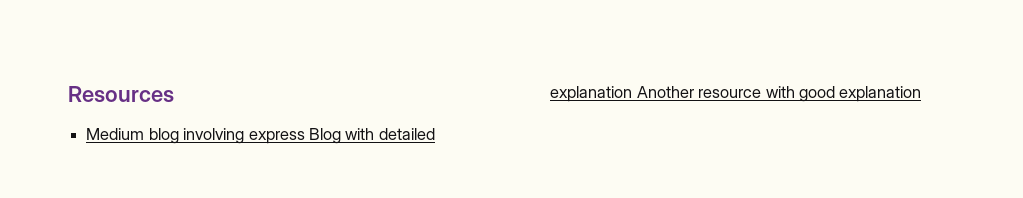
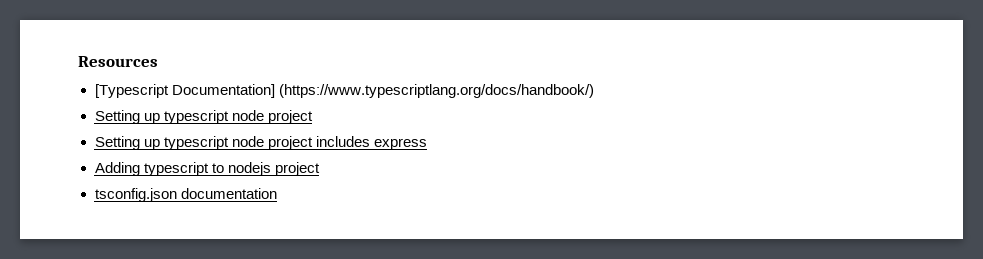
[86,128,435,144] [550,86,922,102] Medium blog involving express Blog with detailed explanation Another resource with good explanation -> [94,84,594,98] [94,110,313,124] [94,136,427,150] [94,162,320,176] [94,188,277,202] [Typescript Documentation] (https://www.typescriptlang.org/docs/handbook/) // Setting up typescript node project // Setting up typescript node project includes express // Adding typescript to nodejs project // tsconfig.json documentation

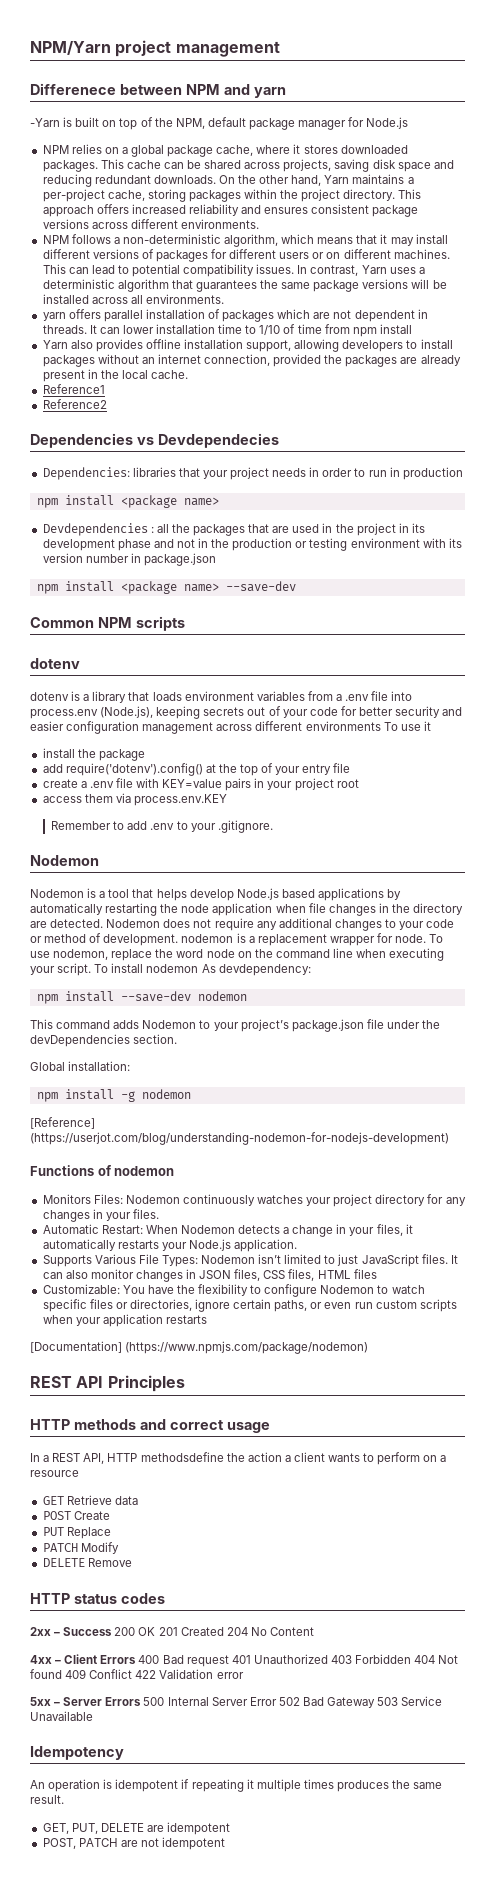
[78,56,158,67] [94,84,594,98] [94,110,313,124] [94,136,427,150] [94,162,320,176] [94,188,277,202] Resources // [Typescript Documentation] (https://www.typescriptlang.org/docs/handbook/) // Setting up typescript node project // Setting up typescript node project includes express // Adding typescript to nodejs project // tsconfig.json documentation -> [30,40,280,57] [30,83,286,98] [30,117,409,130] [42,144,408,157] [42,159,454,172] [42,174,414,187] [42,189,422,202] [42,204,419,217] [42,219,259,229] [42,234,448,247] [42,249,450,262] [42,264,425,277] [42,279,447,292] [42,294,224,304] [42,309,428,322] [42,324,412,337] [42,339,453,352] [42,354,461,367] [42,369,189,382] [42,384,105,394] [42,399,107,409] [30,433,279,448] [42,467,463,480] [36,495,219,508] [42,523,425,536] [42,538,462,551] [42,553,216,566] [36,581,296,594] [30,616,185,631] [30,658,80,669] [30,691,413,703] [30,706,463,719] [30,721,431,734] [42,748,145,761] [42,763,351,776] [42,778,359,791] [42,793,227,806] [51,820,273,833] [30,855,99,866] [30,888,402,901] [30,903,464,916] [30,918,455,931] [30,933,444,946] [30,948,445,961] [30,963,311,976] [36,991,247,1004] [30,1019,441,1032] [30,1034,178,1047] [30,1061,131,1071] [36,1089,191,1102] [30,1117,95,1129] [30,1132,449,1145] [30,1165,175,1176] [42,1194,466,1207] [42,1209,159,1222] [42,1224,413,1237] [42,1239,298,1252] [42,1254,458,1267] [42,1269,377,1282] [42,1284,425,1297] [42,1299,457,1312] [42,1314,207,1327] [30,1341,369,1354] [30,1375,185,1392] [30,1419,270,1433] [30,1452,447,1465] [30,1470,79,1477] [42,1495,138,1505] [42,1511,110,1520] [42,1527,111,1539] [42,1542,119,1554] [42,1558,132,1567] [30,1593,165,1604] [30,1627,314,1636] [30,1654,459,1667] [30,1669,244,1679] [30,1696,443,1708] [30,1711,93,1721] [30,1746,124,1760] [30,1779,443,1792] [30,1795,64,1804] [42,1822,231,1835] [42,1837,226,1850] NPM/Yarn project management // Differenece between NPM and yarn // -Yarn is built on top of the NPM, default package manager for Node.js // NPM relies on a global package cache, where it stores downloaded packages. This cache can be shared across projects, saving disk space and reducing redundant downloads. On the other hand, Yarn maintains a per-project cache, storing packages within the project directory. This approach offers increased reliability and ensures consistent package versions across different environments. // NPM follows a non-deterministic algorithm, which means that it may install different versions of packages for different users or on different machines. This can lead to potential compatibility issues. In contrast, Yarn uses a deterministic algorithm that guarantees the same package versions will be installed across all environments. // yarn offers parallel installation of packages which are not dependent in threads. It can lower installation time to 1/10 of time from npm install // Yarn also provides offline installation support, allowing developers to install packages without an internet connection, provided the packages are already present in the local cache. // Reference1 // Reference2 // Dependencies vs Devdependecies // Dependencies: libraries that your project needs in order to run in production // npm install <package name> // Devdependencies : all the packages that are used in the project in its development phase and not in the production or testing environment with its version number in package.json // npm install <package name> --save-dev // Common NPM scripts // dotenv // dotenv is a library that loads environment variables from a .env file into process.env (Node.js), keeping secrets out of your code for better security and easier configuration management across different environments To use it // install the package // add require('dotenv').config() at the top of your entry file // create a .env file with KEY=value pairs in your project root // access them via process.env.KEY // Remember to add .env to your .gitignore. // Nodemon // Nodemon is a tool that helps develop Node.js based applications by automatically restarting the node application when file changes in the directory are detected. Nodemon does not require any additional changes to your code or method of development. nodemon is a replacement wrapper for node. To use nodemon, replace the word node on the command line when executing your script. To install nodemon As devdependency: // npm install --save-dev nodemon // This command adds Nodemon to your project’s package.json file under the devDependencies section. // Global installation: // npm install -g nodemon // [Reference] (https://userjot.com/blog/understanding-nodemon-for-nodejs-development) // Functions of nodemon // Monitors Files: Nodemon continuously watches your project directory for any changes in your files. // Automatic Restart: When Nodemon detects a change in your files, it automatically restarts your Node.js application. // Supports Various File Types: Nodemon isn’t limited to just JavaScript files. It can also monitor changes in JSON files, CSS files, HTML files // Customizable: You have the flexibility to configure Nodemon to watch specific files or directories, ignore certain paths, or even run custom scripts when your application restarts // [Documentation] (https://www.npmjs.com/package/nodemon) // REST API Principles // HTTP methods and correct usage // In a REST API, HTTP methodsdefine the action a client wants to perform on a resource // GET Retrieve data // POST Create // PUT Replace // PATCH Modify // DELETE Remove // HTTP status codes // 2xx – Success 200 OK 201 Created 204 No Content // 4xx – Client Errors 400 Bad request 401 Unauthorized 403 Forbidden 404 Not found 409 Conflict 422 Validation error // 5xx – Server Errors 500 Internal Server Error 502 Bad Gateway 503 Service Unavailable // Idempotency // An operation is idempotent if repeating it multiple times produces the same result. // GET, PUT, DELETE are idempotent // POST, PATCH are not idempotent

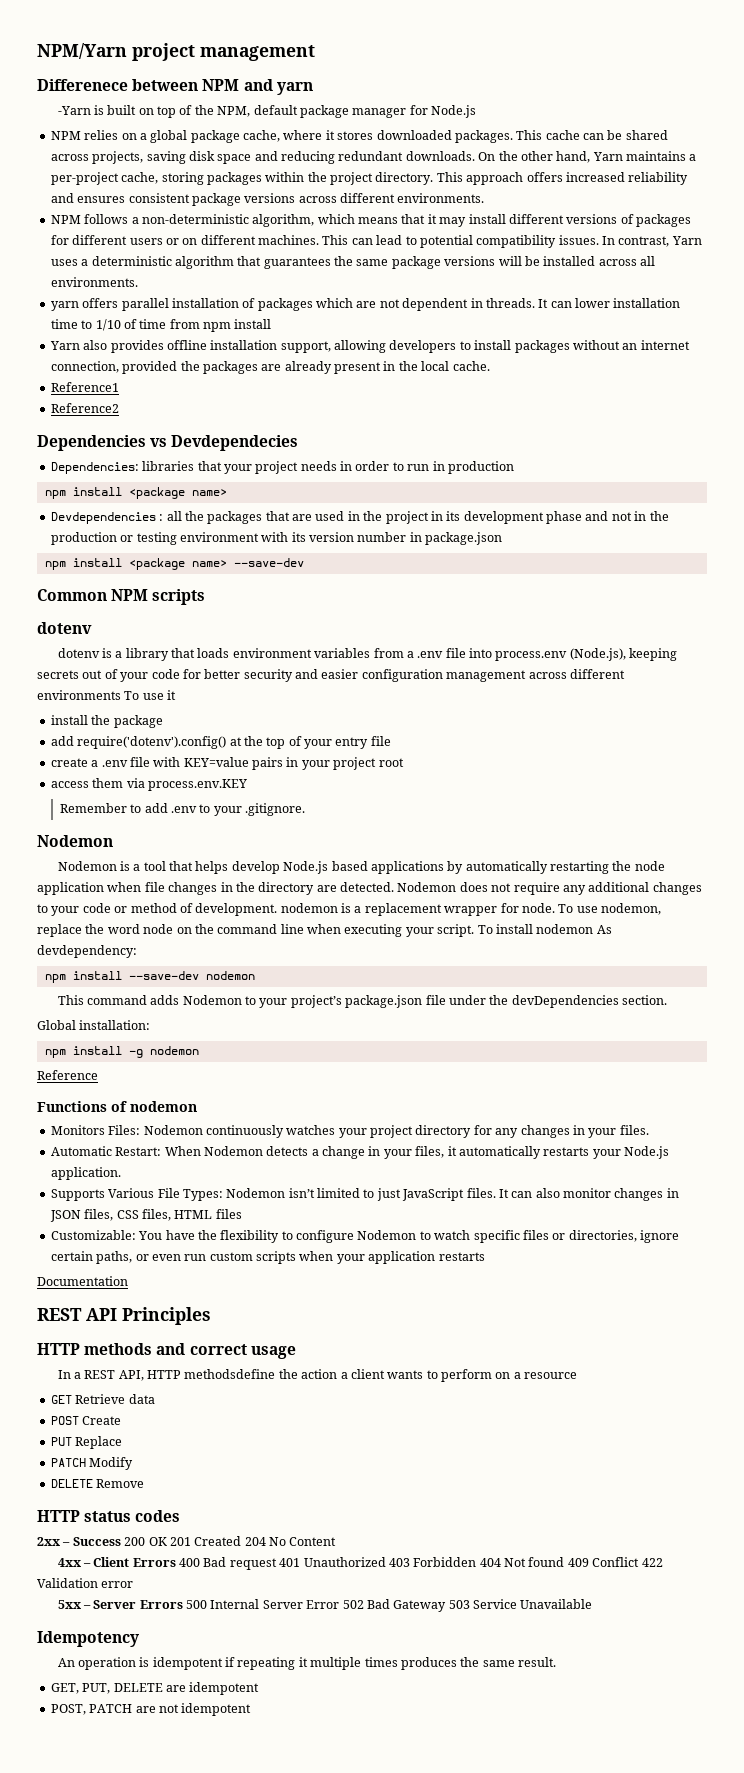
[30,1117,95,1129] [30,1132,449,1145] [Reference] (https://userjot.com/blog/understanding-nodemon-for-nodejs-development) -> [37,1070,98,1080] Reference
[30,1341,369,1354] [Documentation] (https://www.npmjs.com/package/nodemon) -> [37,1276,128,1286] Documentation

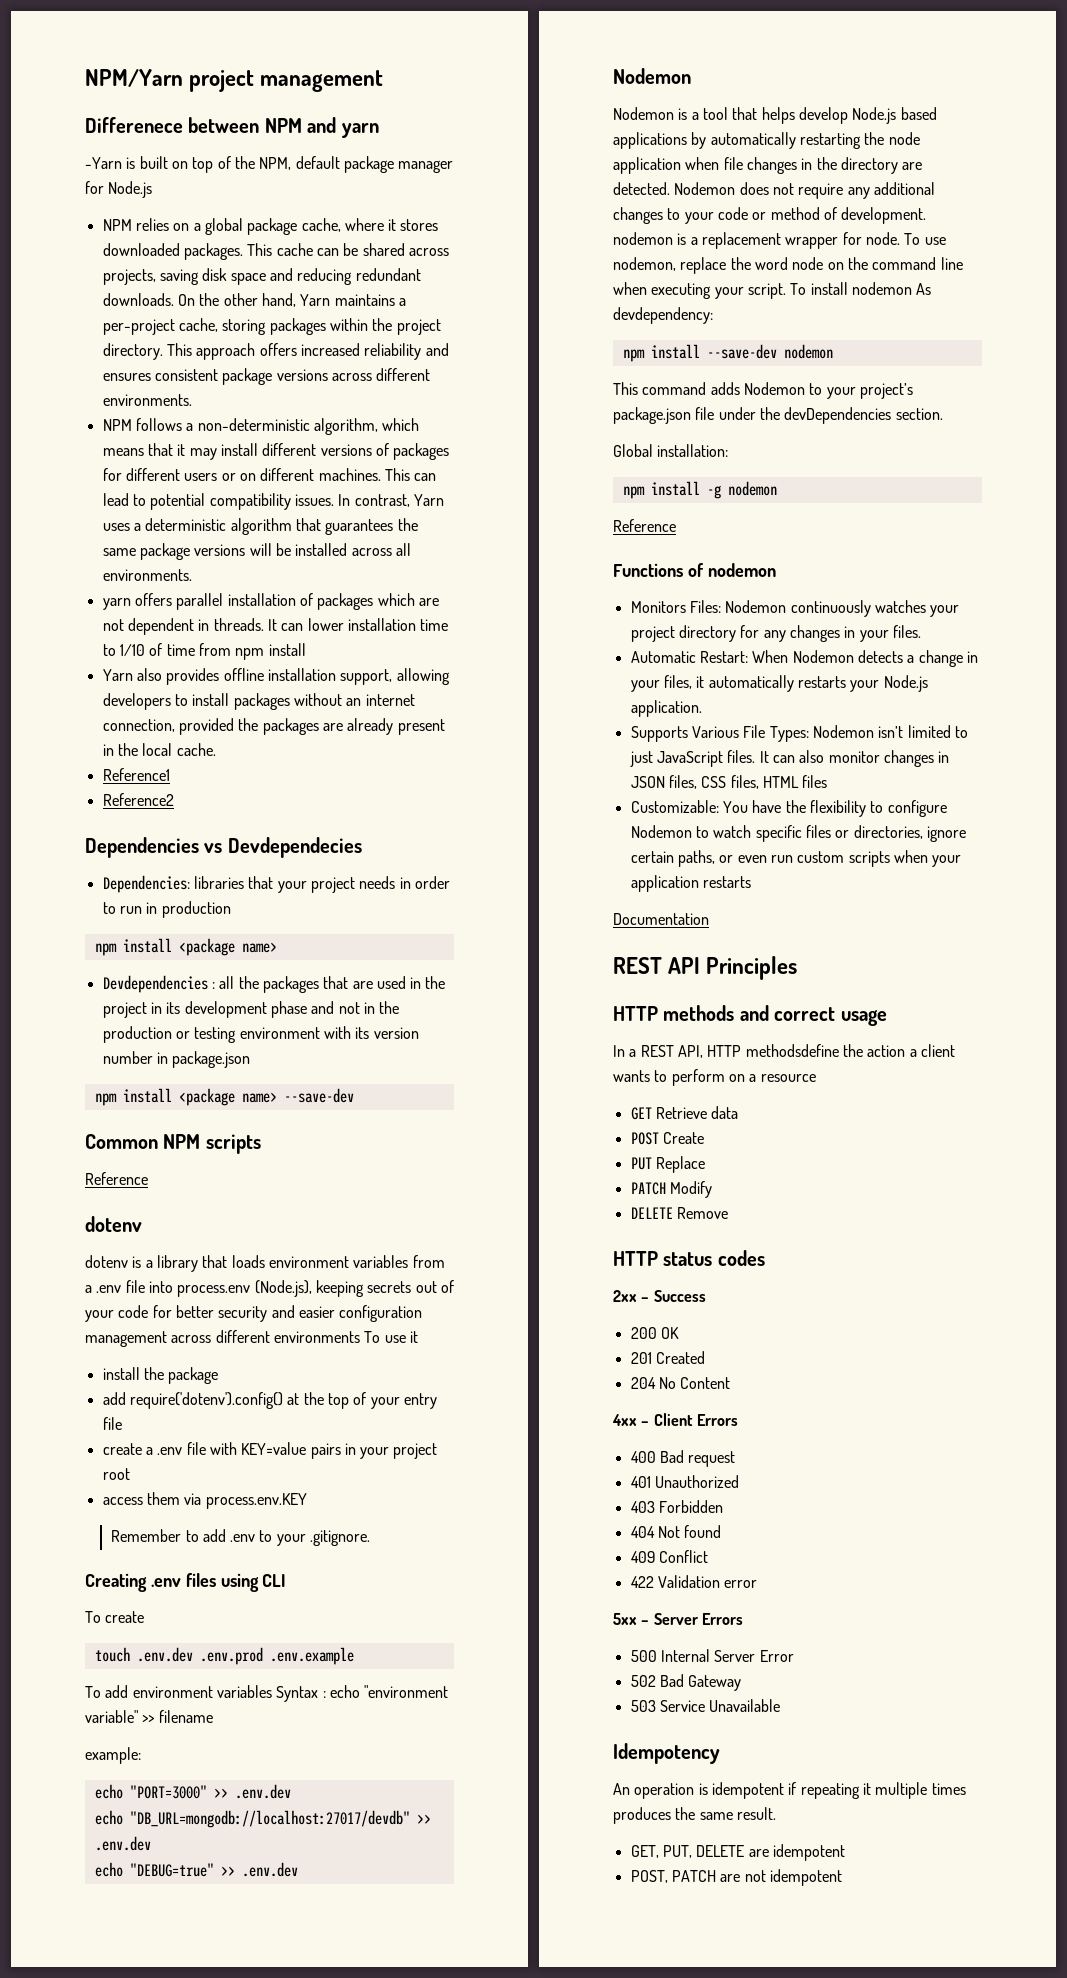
(206, 597) none -> [85,1172,148,1185] // Reference
(306, 809) none -> [85,1573,287,1592] [85,1611,145,1623] [94,1647,354,1665] [85,1685,449,1702] [85,1710,213,1723] [85,1747,141,1764] [94,1784,291,1799] [94,1810,431,1828] [94,1836,151,1851] [94,1862,298,1877] // Creating .env files using CLI // To create // touch .env.dev .env.prod .env.example // To add environment variables Syntax : echo "environment variable" >> filename // example: // echo "PORT=3000" >> .env.dev // echo "DB_URL=mongodb://localhost:27017/devdb" >> .env.dev // echo "DEBUG=true" >> .env.dev
(121, 1541) none -> (706, 1296) //
(167, 1541) none -> (679, 1333) //
(242, 1541) none -> (705, 1357) //
(176, 1562) none -> (738, 1420) //
(277, 1564) none -> (736, 1459) //
(386, 1562) none -> (739, 1481) //
(477, 1562) none -> (723, 1506) //
(565, 1562) none -> (722, 1531) //
(640, 1562) none -> (708, 1556) //
(183, 1604) none -> (743, 1619) //
(340, 1604) none -> (794, 1656) //
(447, 1606) none -> (742, 1683) //

